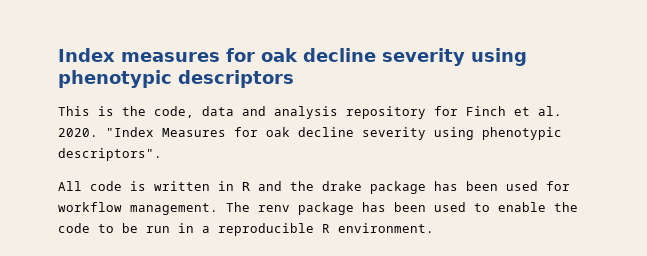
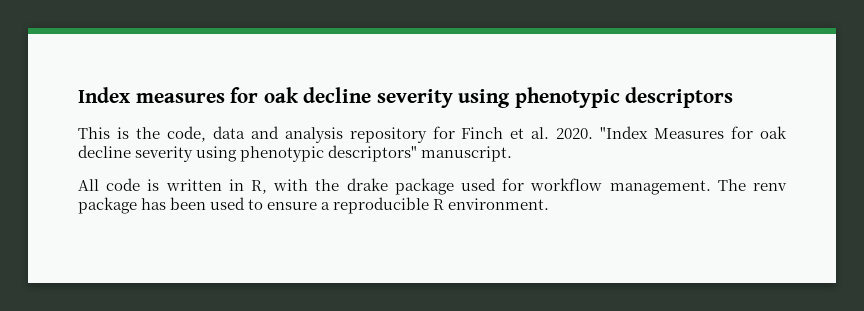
[58,148,162,161] descriptors". -> [328,145,513,162] descriptors" manuscript.
[242,181,282,191] R and -> [251,179,309,194] R, with
[434,181,498,191] has been -> (454, 186) none
[498,202,578,212] [58,223,194,233] enable the code to be run in -> [267,202,318,210] ensure

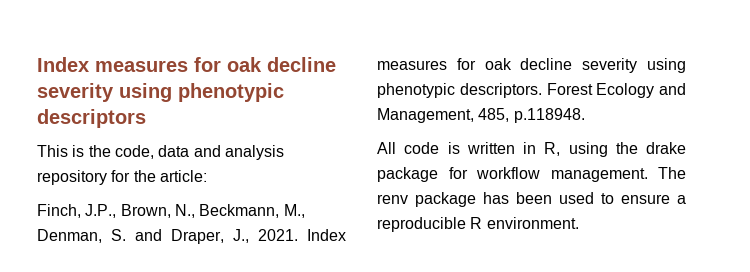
[461,126,787,139] [78,145,513,162] Finch et al. 2020. "Index Measures for oak decline severity using phenotypic descriptors" manuscript. -> [133,170,207,182] [37,204,305,218] [37,229,346,244] [377,58,686,73] [377,83,686,98] [377,108,585,123] the article: // Finch, J.P., Brown, N., Beckmann, M., Denman, S. and Draper, J., 2021. Index measures for oak decline severity using phenotypic descriptors. Forest Ecology and Management, 485, p.118948.
[273,179,309,191] with -> [568,142,608,157] using
[460,178,496,191] used -> (438, 174) none

